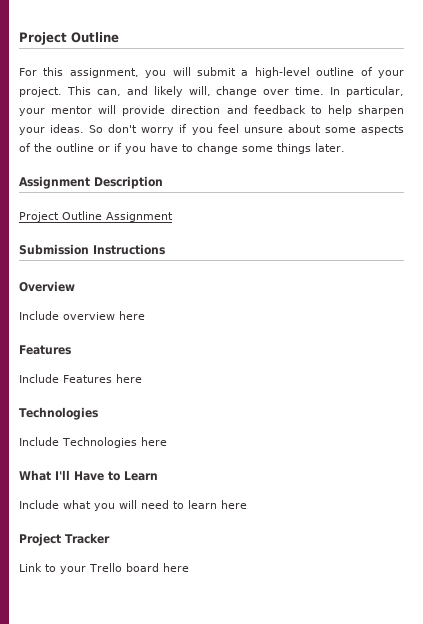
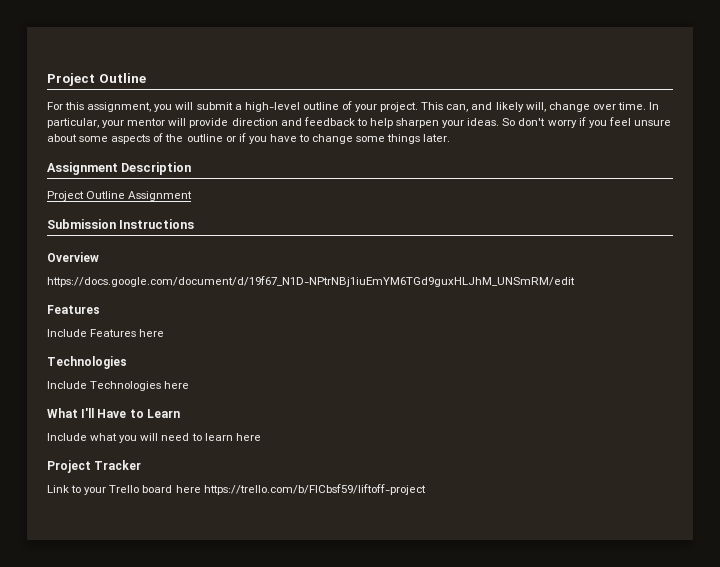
[19,311,145,320] Include overview here -> [47,276,575,287] https://docs.google.com/document/d/19f67_N1D-NPtrNBj1iuEmYM6TGd9guxHLJhM_UNSmRM/edit
(189, 567) none -> [203,484,426,495] https://trello.com/b/FlCbsf59/liftoff-project

